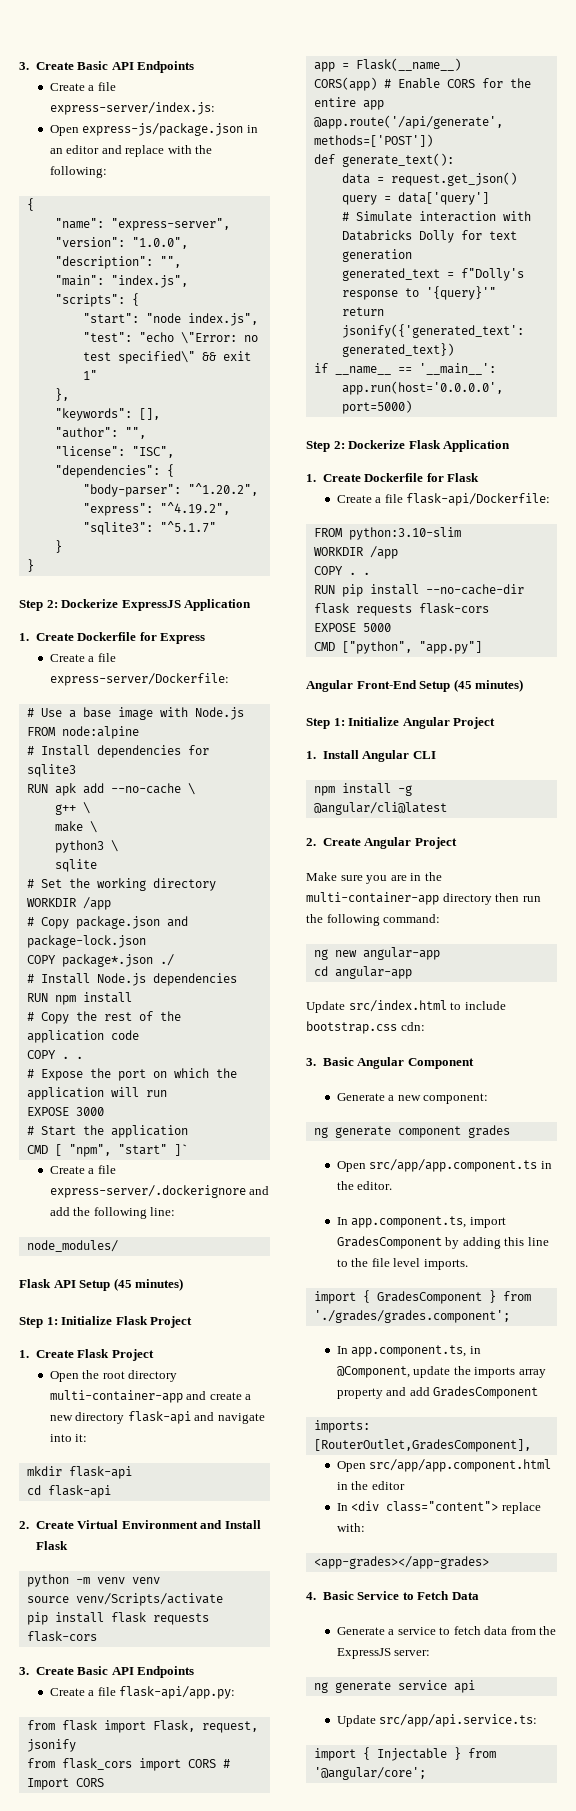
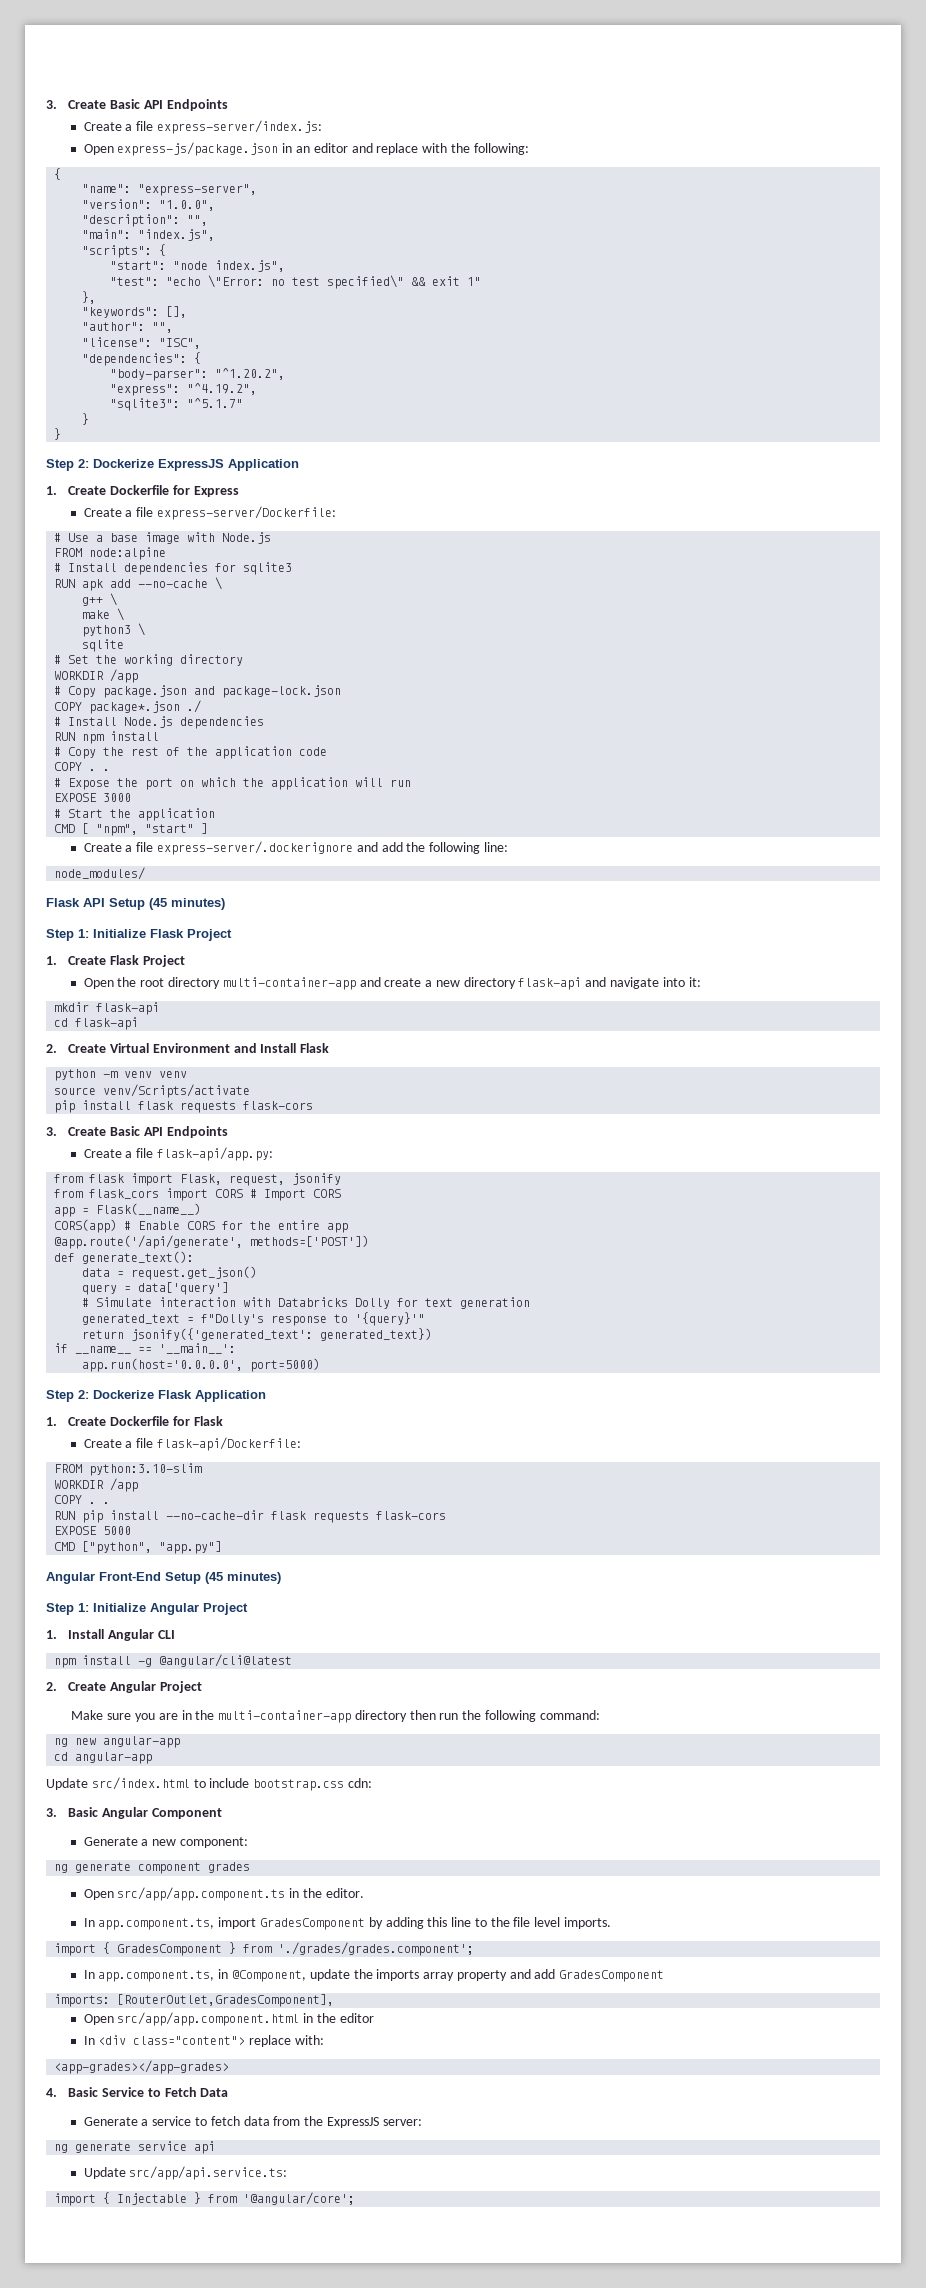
[173,1144,188,1156] ]` -> [201,823,209,834] ]

